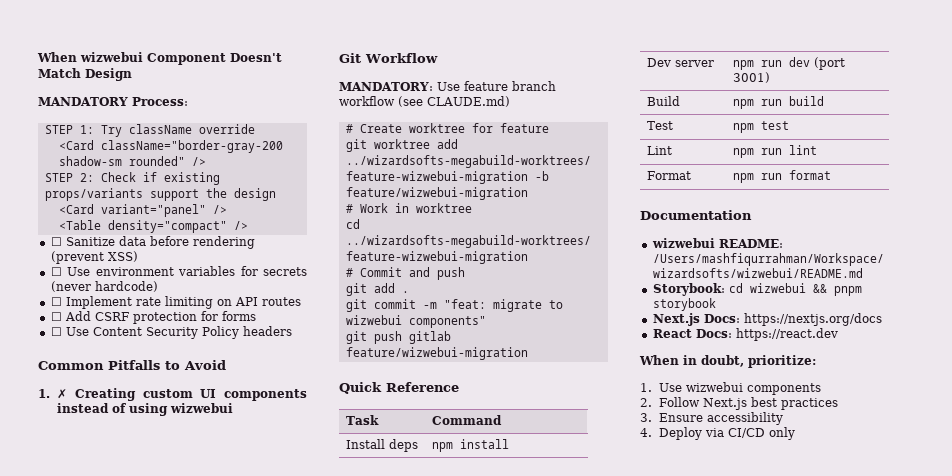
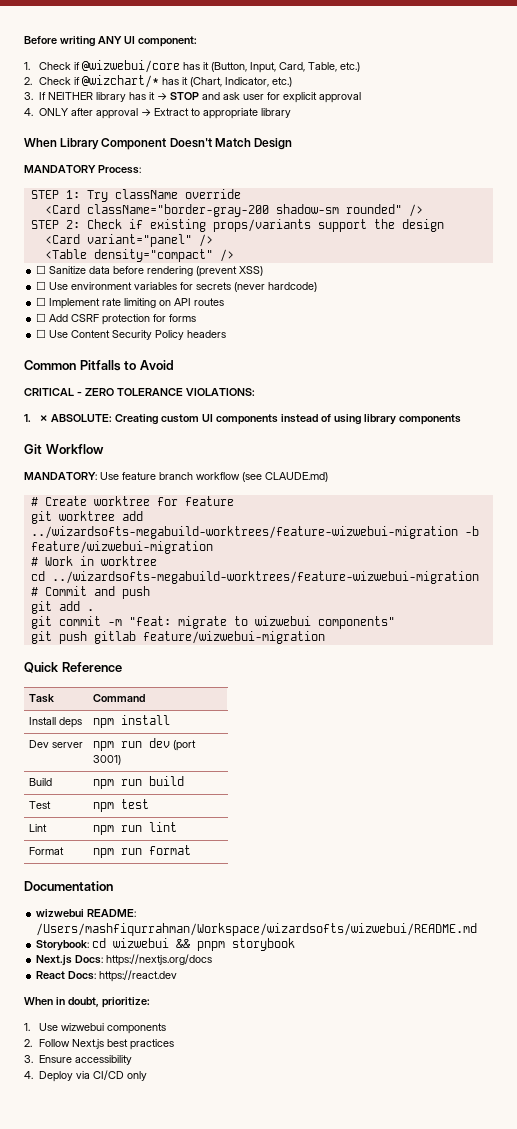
[37,52,143,62] When wizwebui -> [24,36,197,47] [24,60,360,73] [24,75,292,88] [24,92,361,103] [24,108,291,119] [24,138,100,150] Before writing ANY UI component: // 1. Check if @wizwebui/core has it (Button, Input, Card, Table, etc.) // 2. Check if @wizchart/* has it (Chart, Indicator, etc.) // 3. If NEITHER library has it → STOP and ask user for explicit approval // 4. ONLY after approval → Extract to appropriate library // When Library
(226, 365) none -> [24,388,255,396] // CRITICAL - ZERO TOLERANCE VIOLATIONS:
(68, 394) none -> [50,414,112,422] ABSOLUTE:
[170,403,234,413] wizwebui -> [363,414,461,425] library components

